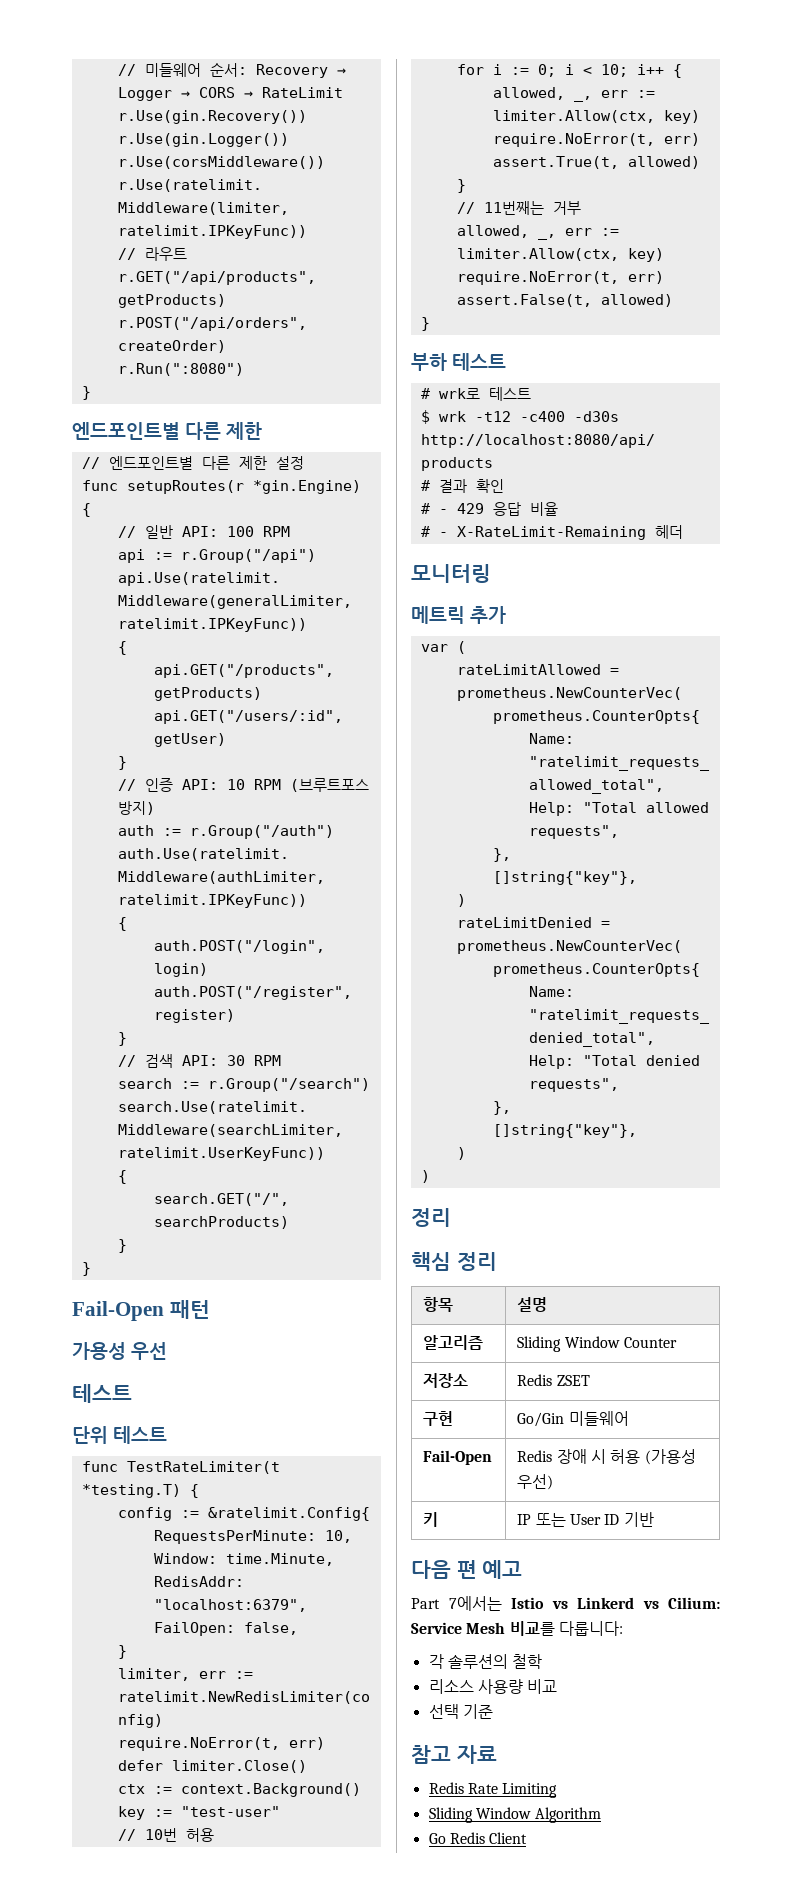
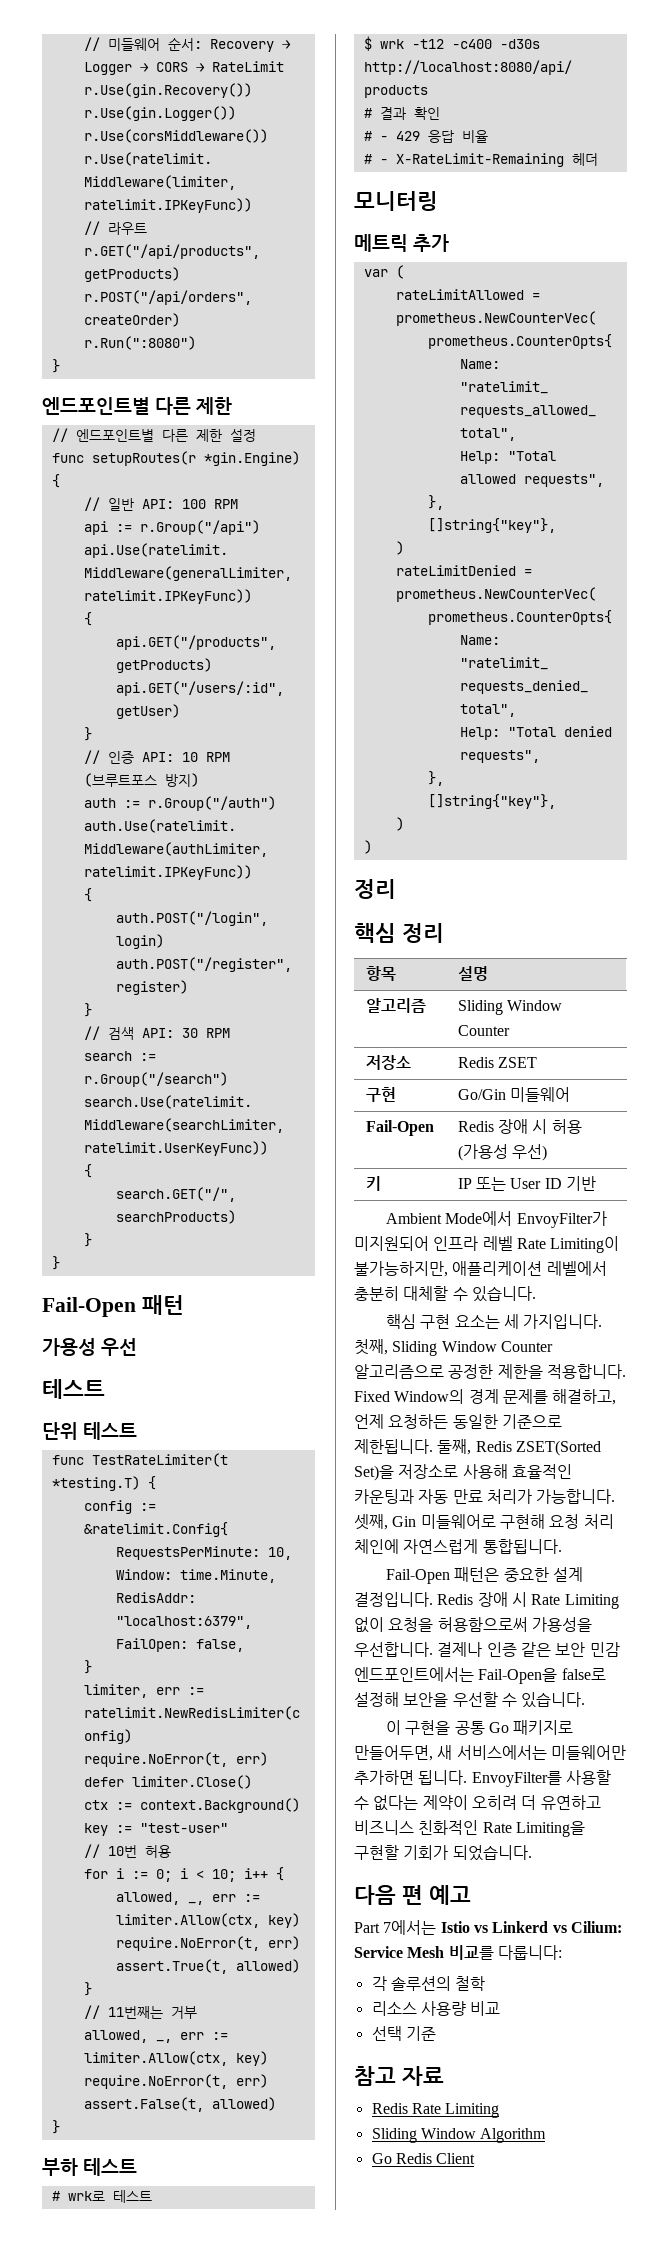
(654, 1519) none -> [385,1211,607,1228] [354,1236,620,1253] [354,1261,607,1277] [354,1286,536,1302] [385,1314,603,1329] [354,1339,553,1356] [354,1364,626,1379] [354,1389,617,1405] [354,1414,562,1429] [354,1439,601,1456] [354,1464,572,1481] [354,1489,616,1504] [354,1514,614,1530] [354,1539,562,1554] [385,1567,583,1584] [354,1592,619,1609] [354,1617,592,1633] [354,1642,620,1657] [354,1667,606,1684] [354,1692,586,1708] [385,1720,574,1735] [354,1745,626,1761] [354,1770,611,1787] [354,1795,601,1811] [354,1820,585,1837] [354,1845,532,1861] // Ambient Mode에서 EnvoyFilter가 미지원되어 인프라 레벨 Rate Limiting이 불가능하지만, 애플리케이션 레벨에서 충분히 대체할 수 있습니다. // 핵심 구현 요소는 세 가지입니다. 첫째, Sliding Window Counter 알고리즘으로 공정한 제한을 적용합니다. Fixed Window의 경계 문제를 해결하고, 언제 요청하든 동일한 기준으로 제한됩니다. 둘째, Redis ZSET(Sorted Set)을 저장소로 사용해 효율적인 카운팅과 자동 만료 처리가 가능합니다. 셋째, Gin 미들웨어로 구현해 요청 처리 체인에 자연스럽게 통합됩니다. // Fail-Open 패턴은 중요한 설계 결정입니다. Redis 장애 시 Rate Limiting 없이 요청을 허용함으로써 가용성을 우선합니다. 결제나 인증 같은 보안 민감 엔드포인트에서는 Fail-Open을 false로 설정해 보안을 우선할 수 있습니다. // 이 구현을 공통 Go 패키지로 만들어두면, 새 서비스에서는 미들웨어만 추가하면 됩니다. EnvoyFilter를 사용할 수 없다는 제약이 오히려 더 유연하고 비즈니스 친화적인 Rate Limiting을 구현할 기회가 되었습니다.

